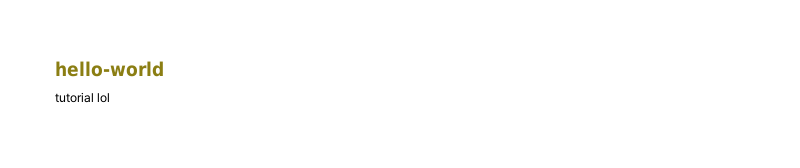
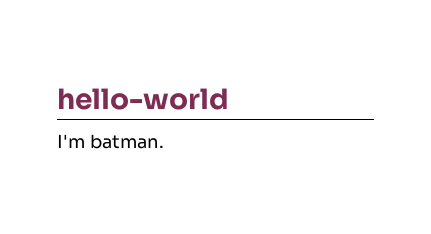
[55,92,111,103] tutorial lol -> [57,134,164,149] I'm batman.

